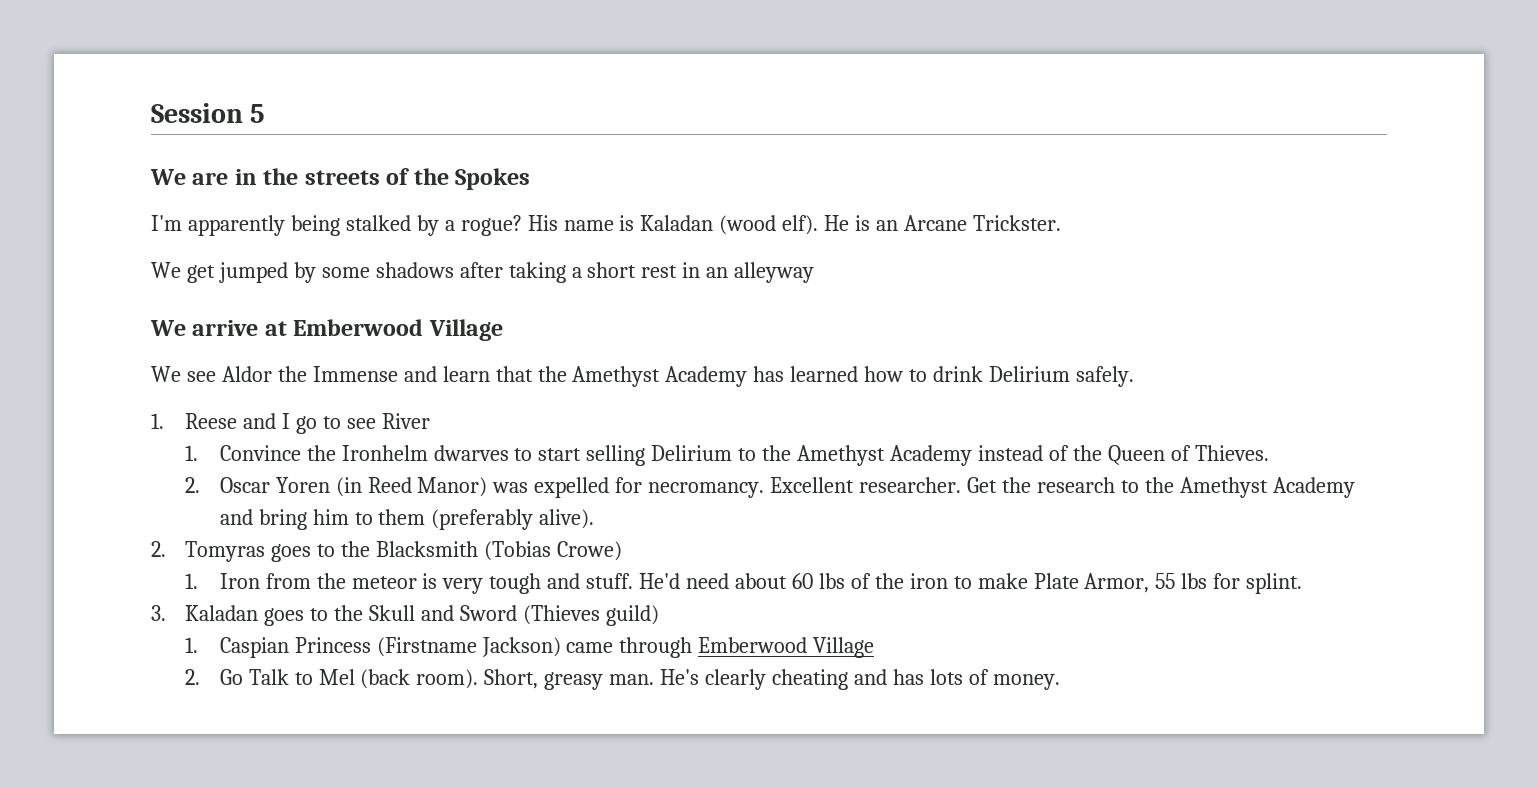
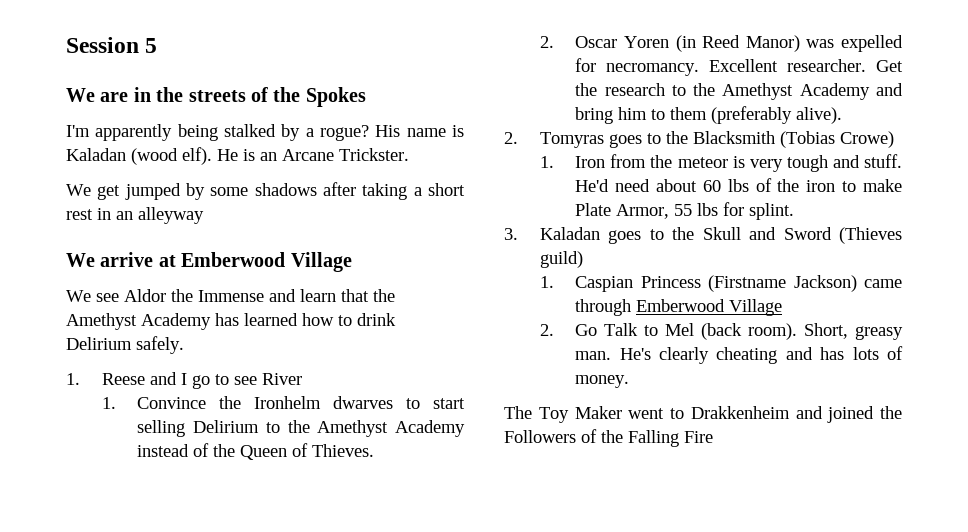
(1060, 682) none -> [504,406,902,423] [504,429,713,447] // The Toy Maker went to Drakkenheim and joined the Followers of the Falling Fire

